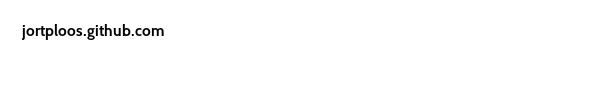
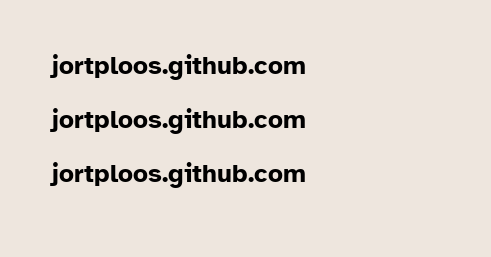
[21,24,164,40] jortploos.github.com -> [50,54,306,80] [50,108,306,134] [50,162,306,188] jortploos.github.com // jortploos.github.com // jortploos.github.com

